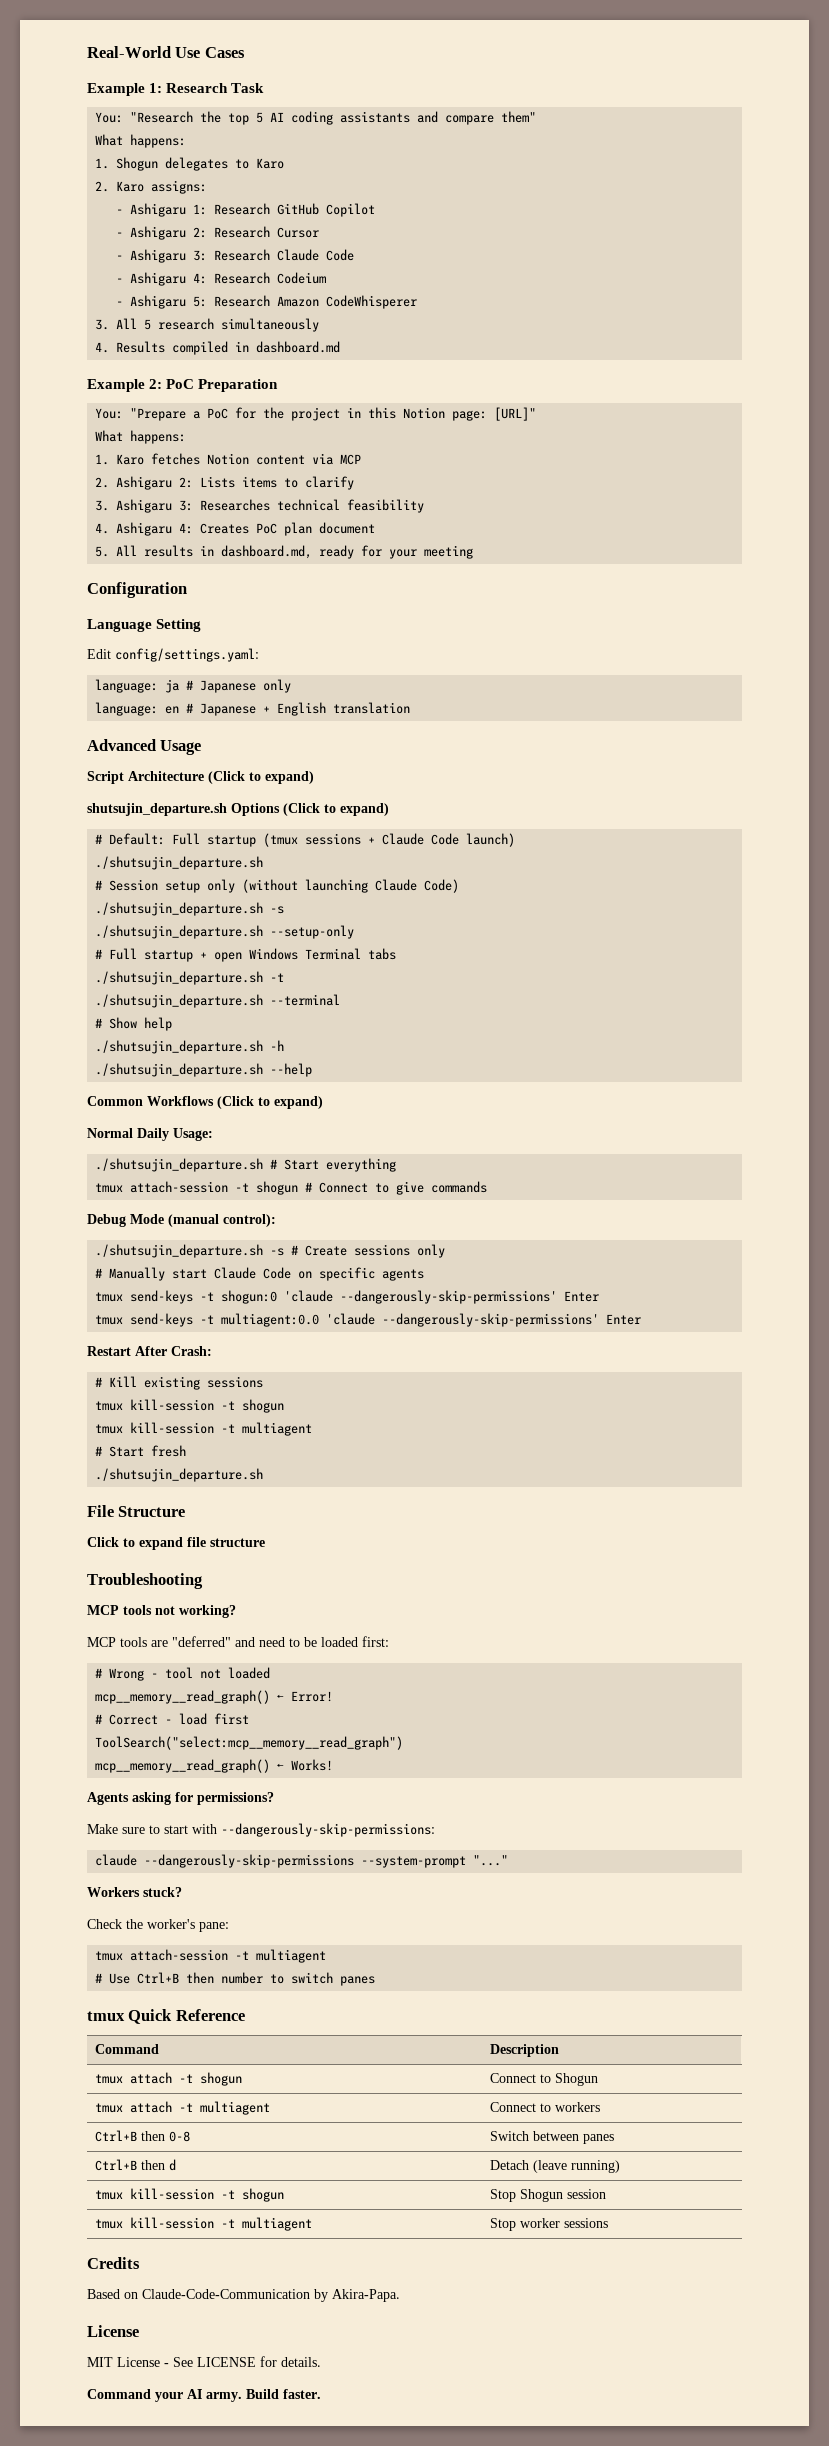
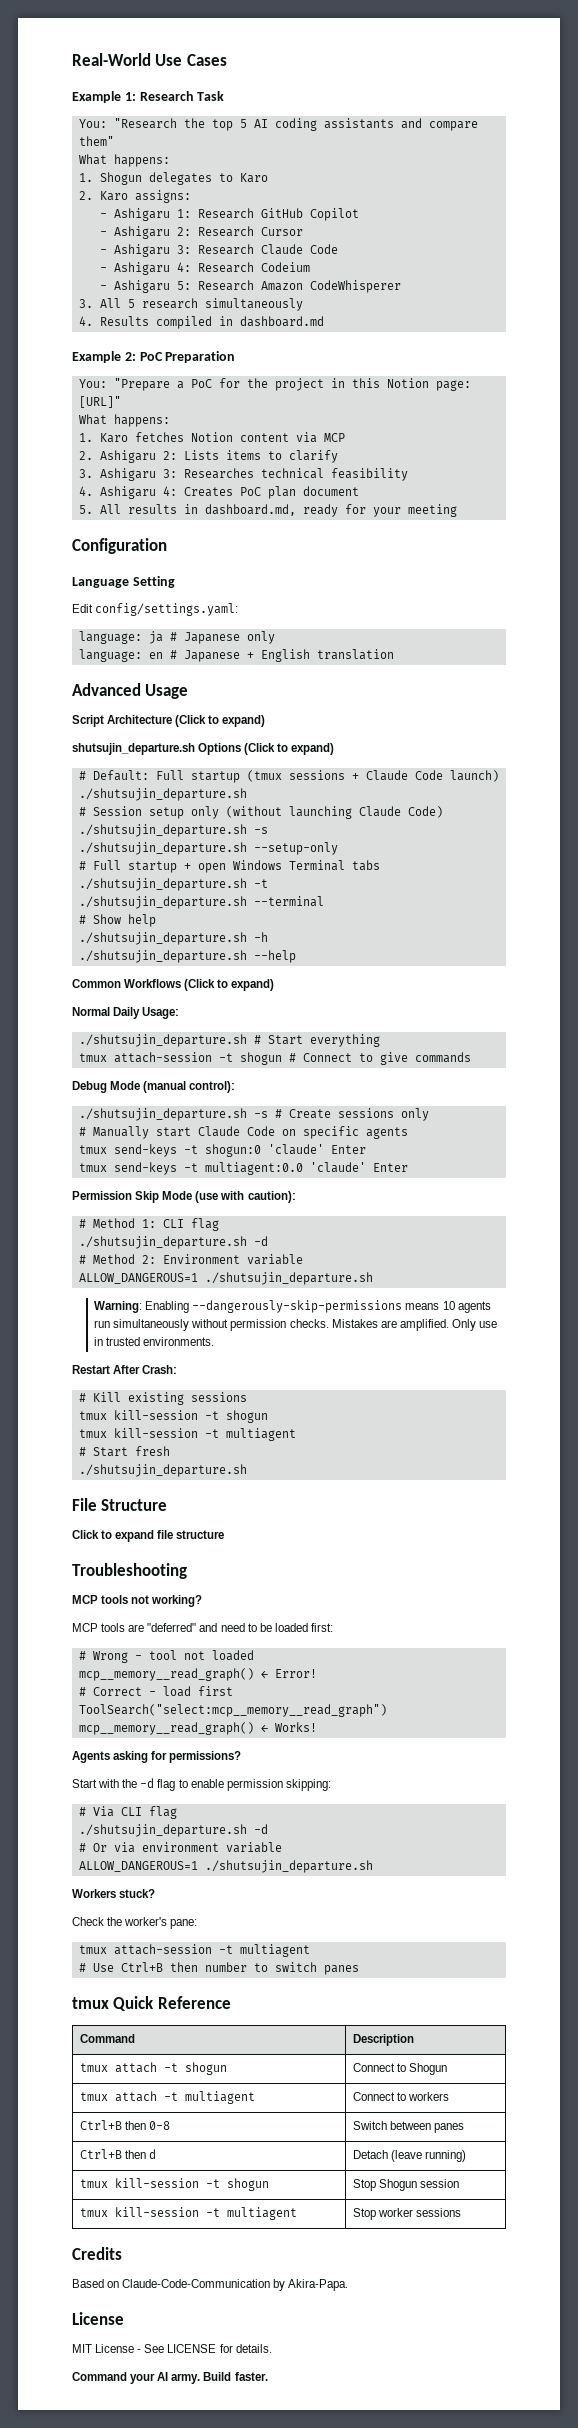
[284,1290,558,1304] 'claude --dangerously-skip-permissions' -> [267,1144,324,1155] 'claude'
[326,1313,642,1327] 'claude --dangerously-skip-permissions' Enter -> [309,1162,408,1173] [72,1191,296,1203] [78,1218,219,1231] [78,1236,268,1249] [78,1254,303,1265] [78,1272,373,1285] [94,1300,491,1313] [94,1319,498,1331] [94,1337,215,1346] 'claude' Enter // Permission Skip Mode (use with caution): // # Method 1: CLI flag // ./shutsujin_departure.sh -d // # Method 2: Environment variable // ALLOW_DANGEROUS=1 ./shutsujin_departure.sh // Warning: Enabling --dangerously-skip-permissions means 10 agents run simultaneously without permission checks. Mistakes are amplified. Only use in trusted environments.
[87,1823,435,1837] [95,1854,509,1868] Make sure to start with --dangerously-skip-permissions: // claude --dangerously-skip-permissions --system-prompt "..." -> [72,1778,331,1791] [78,1806,177,1819] [78,1824,268,1837] [78,1842,282,1853] [78,1860,373,1873] Start with the -d flag to enable permission skipping: // # Via CLI flag // ./shutsujin_departure.sh -d // # Or via environment variable // ALLOW_DANGEROUS=1 ./shutsujin_departure.sh

